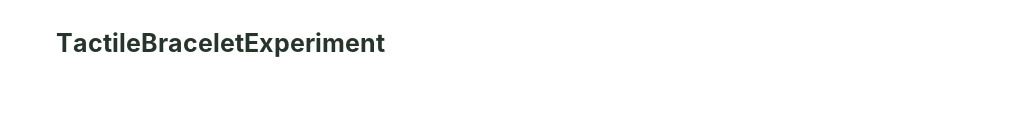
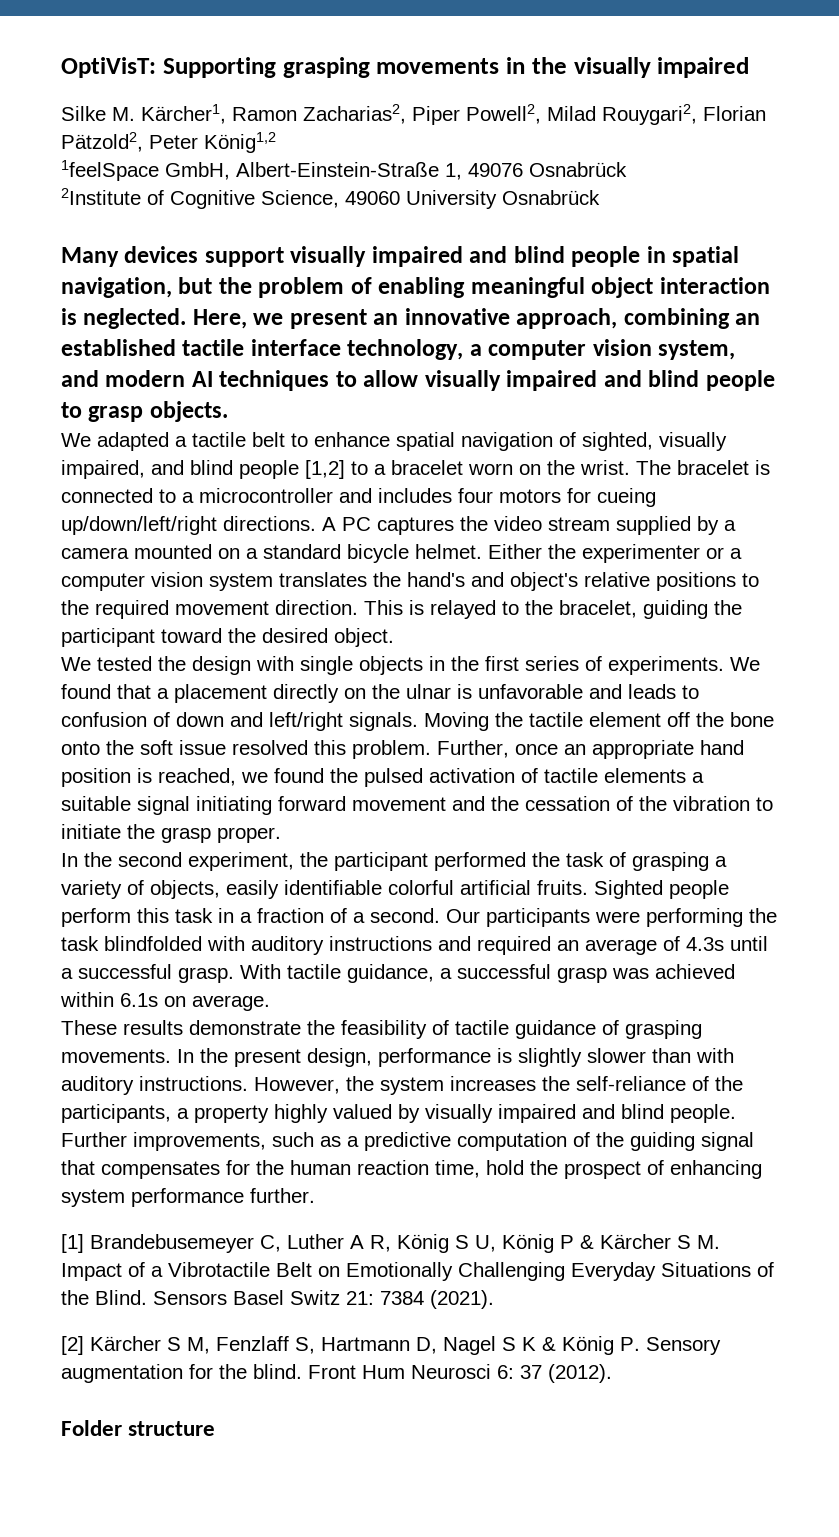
[56,32,385,57] TactileBraceletExperiment -> [61,57,750,78] [61,104,766,125] [61,132,276,153] [61,160,627,181] [61,188,600,209] [61,246,740,267] [61,277,770,298] [61,308,761,329] [61,339,736,360] [61,370,775,391] [61,401,228,422] [61,432,727,451] [61,460,770,479] [61,488,656,507] [61,516,736,535] [61,544,742,563] [61,572,759,591] [61,600,742,619] [61,628,394,647] [61,656,760,675] [61,684,699,703] [61,712,774,731] [61,740,744,759] [61,768,704,787] [61,796,773,815] [61,824,281,843] [61,852,727,871] [61,880,729,899] [61,908,777,927] [61,936,768,955] [61,964,735,983] [60,992,270,1011] [61,1020,702,1039] [61,1048,734,1067] [61,1076,743,1095] [61,1104,736,1123] [61,1132,754,1151] [61,1160,762,1179] [61,1188,315,1207] [61,1234,720,1253] [61,1262,774,1281] [61,1290,494,1309] [61,1336,721,1355] [61,1364,612,1383] [61,1420,216,1436] OptiVisT: Supporting grasping movements in the visually impaired // Silke M. Kärcher1, Ramon Zacharias2, Piper Powell2, Milad Rouygari2, Florian Pätzold2, Peter König1,2 // 1feelSpace GmbH, Albert-Einstein-Straße 1, 49076 Osnabrück // 2Institute of Cognitive Science, 49060 University Osnabrück // Many devices support visually impaired and blind people in spatial navigation, but the problem of enabling meaningful object interaction is neglected. Here, we present an innovative approach, combining an established tactile interface technology, a computer vision system, and modern AI techniques to allow visually impaired and blind people to grasp objects. // We adapted a tactile belt to enhance spatial navigation of sighted, visually impaired, and blind people [1,2] to a bracelet worn on the wrist. The bracelet is connected to a microcontroller and includes four motors for cueing up/down/left/right directions. A PC captures the video stream supplied by a camera mounted on a standard bicycle helmet. Either the experimenter or a computer vision system translates the hand's and object's relative positions to the required movement direction. This is relayed to the bracelet, guiding the participant toward the desired object. // We tested the design with single objects in the first series of experiments. We found that a placement directly on the ulnar is unfavorable and leads to confusion of down and left/right signals. Moving the tactile element off the bone onto the soft issue resolved this problem. Further, once an appropriate hand position is reached, we found the pulsed activation of tactile elements a suitable signal initiating forward movement and the cessation of the vibration to initiate the grasp proper. // In the second experiment, the participant performed the task of grasping a variety of objects, easily identifiable colorful artificial fruits. Sighted people perform this task in a fraction of a second. Our participants were performing the task blindfolded with auditory instructions and required an average of 4.3s until a successful grasp. With tactile guidance, a successful grasp was achieved within 6.1s on average. // These results demonstrate the feasibility of tactile guidance of grasping movements. In the present design, performance is slightly slower than with auditory instructions. However, the system increases the self-reliance of the participants, a property highly valued by visually impaired and blind people. Further improvements, such as a predictive computation of the guiding signal that compensates for the human reaction time, hold the prospect of enhancing system performance further. // [1] Brandebusemeyer C, Luther A R, König S U, König P & Kärcher S M. Impact of a Vibrotactile Belt on Emotionally Challenging Everyday Situations of the Blind. Sensors Basel Switz 21: 7384 (2021). // [2] Kärcher S M, Fenzlaff S, Hartmann D, Nagel S K & König P. Sensory augmentation for the blind. Front Hum Neurosci 6: 37 (2012). // Folder structure

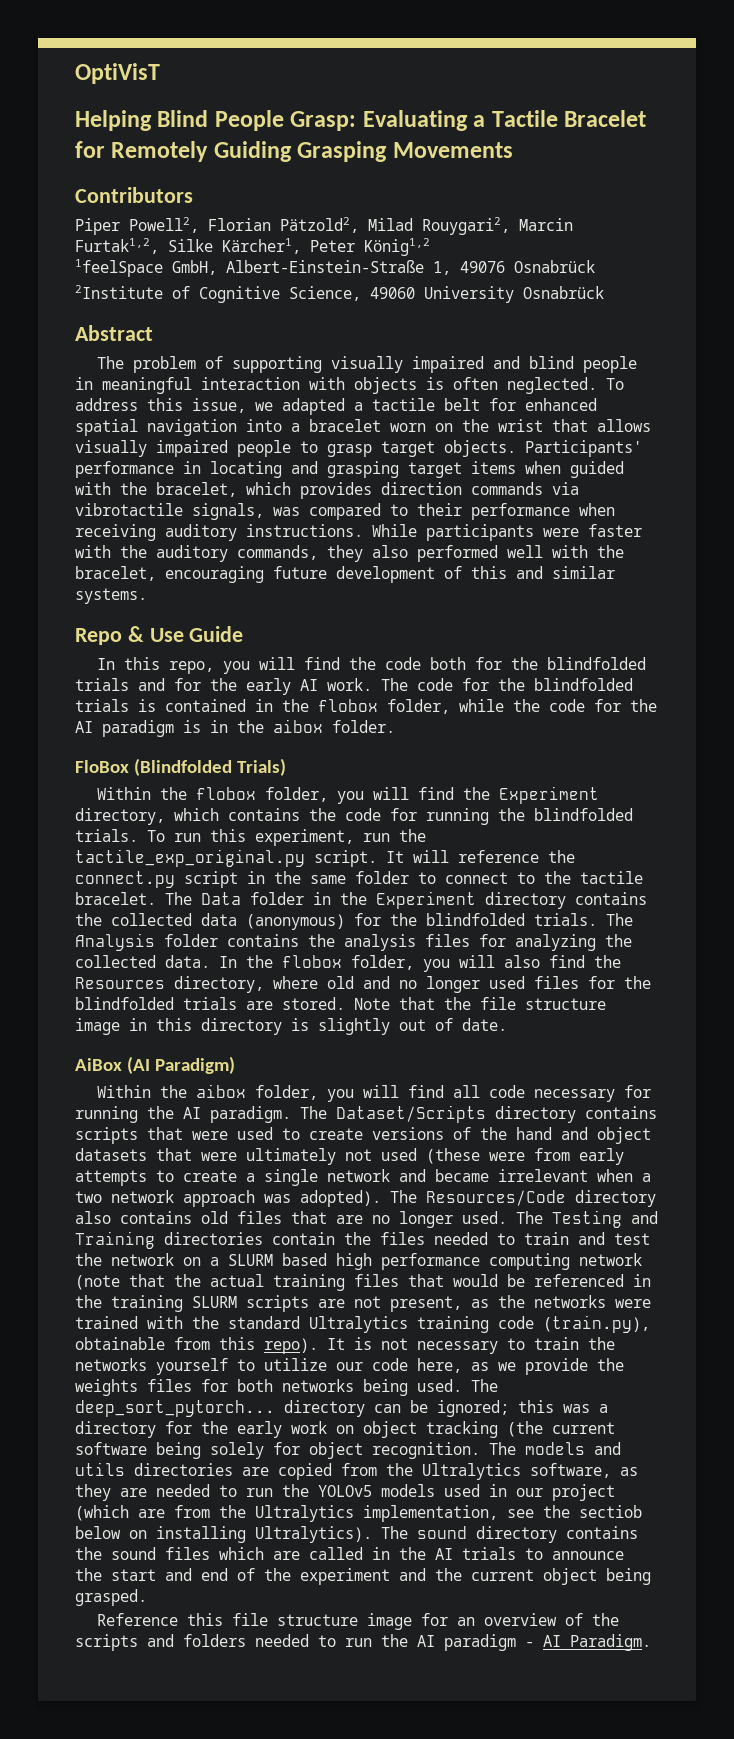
[61,57,750,78] [61,104,766,125] [61,132,143,152] OptiVisT: Supporting grasping movements in the visually impaired // Silke M. Kärcher1, Ramon Zacharias2, Piper Powell2, Milad Rouygari2, Florian Pätzold2, -> [75,63,160,84] [75,110,647,131] [75,141,513,162] [75,187,193,203] [75,217,573,235] [75,238,301,254] OptiVisT // Helping Blind People Grasp: Evaluating a Tactile Bracelet for Remotely Guiding Grasping Movements // Contributors // Piper Powell2, Florian Pätzold2, Milad Rouygari2, Marcin Furtak1,2, Silke Kärcher1,
[61,246,284,267] Many devices support -> [75,325,153,341] [96,356,322,373] Abstract // The problem of supporting
[672,246,740,267] [61,277,770,298] [61,308,761,329] [61,339,736,360] [61,370,775,391] [61,401,228,422] [61,432,727,451] [61,460,368,479] spatial navigation, but the problem of enabling meaningful object interaction is neglected. Here, we present an innovative approach, combining an established tactile interface technology, a computer vision system, and modern AI techniques to allow visually impaired and blind people to grasp objects. // We adapted a tactile belt to enhance spatial navigation of sighted, visually impaired, and blind people [1,2] to -> [102,377,624,394] [75,398,597,415] [75,419,282,436] meaningful interaction with objects is often neglected. To address this issue, we adapted a tactile belt for enhanced spatial navigation into
[580,460,770,475] [61,488,656,507] [61,516,736,535] [61,544,742,563] [61,572,759,591] [61,600,742,619] [61,628,394,647] [61,656,760,675] [61,684,699,703] [61,712,774,731] [61,740,744,759] [61,768,704,787] [61,796,773,815] [61,824,281,843] [61,852,727,871] [61,880,729,899] [61,908,777,927] [61,936,768,955] [61,964,735,983] [60,992,270,1011] [61,1020,702,1039] [61,1048,734,1067] [61,1076,743,1095] [61,1104,736,1123] [61,1132,754,1151] [61,1160,762,1179] [61,1188,315,1207] [61,1234,720,1253] [61,1262,774,1281] [61,1290,494,1309] [61,1336,721,1355] [61,1364,612,1383] [61,1420,216,1436] wrist. The bracelet is connected to a microcontroller and includes four motors for cueing up/down/left/right directions. A PC captures the video stream supplied by a camera mounted on a standard bicycle helmet. Either the experimenter or a computer vision system translates the hand's and object's relative positions to the required movement direction. This is relayed to the bracelet, guiding the participant toward the desired object. // We tested the design with single objects in the first series of experiments. We found that a placement directly on the ulnar is unfavorable and leads to confusion of down and left/right signals. Moving the tactile element off the bone onto the soft issue resolved this problem. Further, once an appropriate hand position is reached, we found the pulsed activation of tactile elements a suitable signal initiating forward movement and the cessation of the vibration to initiate the grasp proper. // In the second experiment, the participant performed the task of grasping a variety of objects, easily identifiable colorful artificial fruits. Sighted people perform this task in a fraction of a second. Our participants were performing the task blindfolded with auditory instructions and required an average of 4.3s until a successful grasp. With tactile guidance, a successful grasp was achieved within 6.1s on average. // These results demonstrate the feasibility of tactile guidance of grasping movements. In the present design, performance is slightly slower than with auditory instructions. However, the system increases the self-reliance of the participants, a property highly valued by visually impaired and blind people. Further improvements, such as a predictive computation of the guiding signal that compensates for the human reaction time, hold the prospect of enhancing system performance further. // [1] Brandebusemeyer C, Luther A R, König S U, König P & Kärcher S M. Impact of a Vibrotactile Belt on Emotionally Challenging Everyday Situations of the Blind. Sensors Basel Switz 21: 7384 (2021). // [2] Kärcher S M, Fenzlaff S, Hartmann D, Nagel S K & König P. Sensory augmentation for the blind. Front Hum Neurosci 6: 37 (2012). // Folder structure -> [498,419,651,432] [75,440,642,457] [75,461,624,478] [75,482,579,499] [75,503,615,520] [75,524,642,541] [75,545,624,562] [75,566,615,583] [75,588,147,604] [75,626,244,645] [96,657,646,674] [75,678,633,695] [75,699,657,714] [75,719,395,737] [75,758,287,776] [96,786,599,804] [75,808,633,825] [75,829,426,846] [75,849,575,867] [75,871,643,888] [75,891,647,909] [75,913,633,930] [75,933,632,951] [75,955,621,972] [75,976,651,993] [75,997,606,1010] [75,1018,507,1035] [75,1056,236,1074] [96,1084,651,1102] [75,1105,657,1123] [75,1127,651,1144] [75,1148,624,1165] [75,1169,651,1186] [75,1190,656,1207] [75,1210,658,1228] [75,1231,650,1249] [75,1253,642,1270] [75,1274,651,1291] [75,1295,651,1312] [75,1315,650,1333] [75,1337,615,1354] [75,1358,624,1375] [75,1379,498,1396] [75,1400,608,1417] [75,1421,615,1438] [75,1442,621,1459] [75,1462,638,1480] [75,1484,615,1501] [75,1505,642,1522] [75,1526,638,1543] [75,1547,624,1560] [75,1568,651,1585] [75,1589,147,1606] [96,1613,619,1630] [75,1634,651,1651] wrist that allows visually impaired people to grasp target objects. Participants' performance in locating and grasping target items when guided with the bracelet, which provides direction commands via vibrotactile signals, was compared to their performance when receiving auditory instructions. While participants were faster with the auditory commands, they also performed well with the bracelet, encouraging future development of this and similar systems. // Repo & Use Guide // In this repo, you will find the code both for the blindfolded trials and for the early AI work. The code for the blindfolded trials is contained in the flobox folder, while the code for the AI paradigm is in the aibox folder. // FloBox (Blindfolded Trials) // Within the flobox folder, you will find the Experiment directory, which contains the code for running the blindfolded trials. To run this experiment, run the tactile_exp_original.py script. It will reference the connect.py script in the same folder to connect to the tactile bracelet. The Data folder in the Experiment directory contains the collected data (anonymous) for the blindfolded trials. The Analysis folder contains the analysis files for analyzing the collected data. In the flobox folder, you will also find the Resources directory, where old and no longer used files for the blindfolded trials are stored. Note that the file structure image in this directory is slightly out of date. // AiBox (AI Paradigm) // Within the aibox folder, you will find all code necessary for running the AI paradigm. The Dataset/Scripts directory contains scripts that were used to create versions of the hand and object datasets that were ultimately not used (these were from early attempts to create a single network and became irrelevant when a two network approach was adopted). The Resources/Code directory also contains old files that are no longer used. The Testing and Training directories contain the files needed to train and test the network on a SLURM based high performance computing network (note that the actual training files that would be referenced in the training SLURM scripts are not present, as the networks were trained with the standard Ultralytics training code (train.py), obtainable from this repo). It is not necessary to train the networks yourself to utilize our code here, as we provide the weights files for both networks being used. The deep_sort_pytorch... directory can be ignored; this was a directory for the early work on object tracking (the current software being solely for object recognition. The models and utils directories are copied from the Ultralytics software, as they are needed to run the YOLOv5 models used in our project (which are from the Ultralytics implementation, see the sectiob below on installing Ultralytics). The sound directory contains the sound files which are called in the AI trials to announce the start and end of the experiment and the current object being grasped. // Reference this file structure image for an overview of the scripts and folders needed to run the AI paradigm - AI Paradigm.

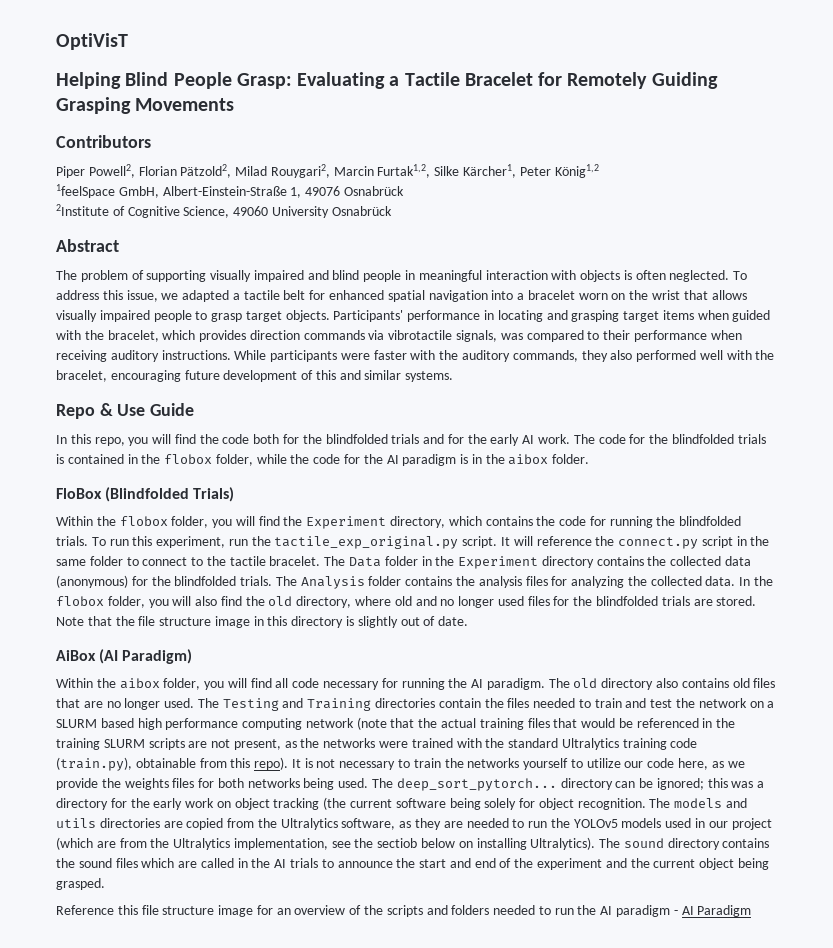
[75,977,165,989] Resources -> [268,596,293,606] old
[336,1105,657,1123] [75,1127,651,1144] [75,1148,624,1165] [75,1169,651,1186] [75,1190,566,1207] Dataset/Scripts directory contains scripts that were used to create versions of the hand and object datasets that were ultimately not used (these were from early attempts to create a single network and became irrelevant when a two network approach was adopted). The Resources/Code -> [573,678,598,688] old
[570,1634,651,1651] Paradigm. -> [697,905,752,917] Paradigm

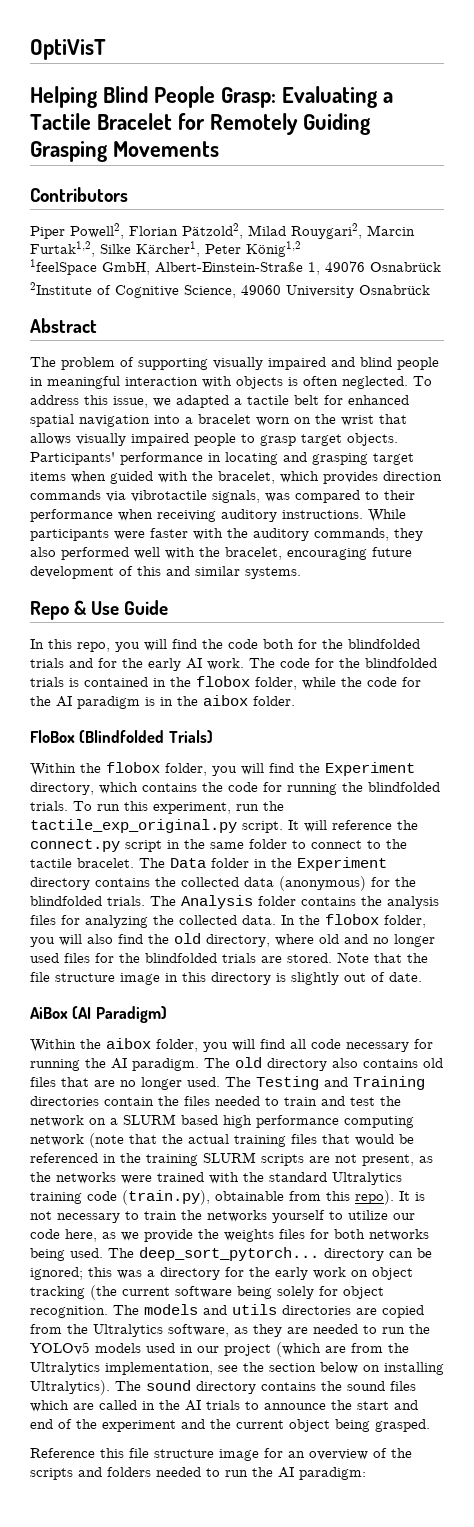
[377,838,418,848] sectiob -> [269,1363,316,1372] section
[616,905,752,917] paradigm - AI Paradigm -> [299,1467,366,1480] paradigm:

